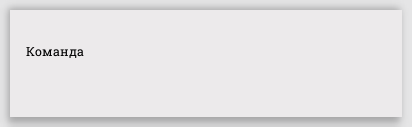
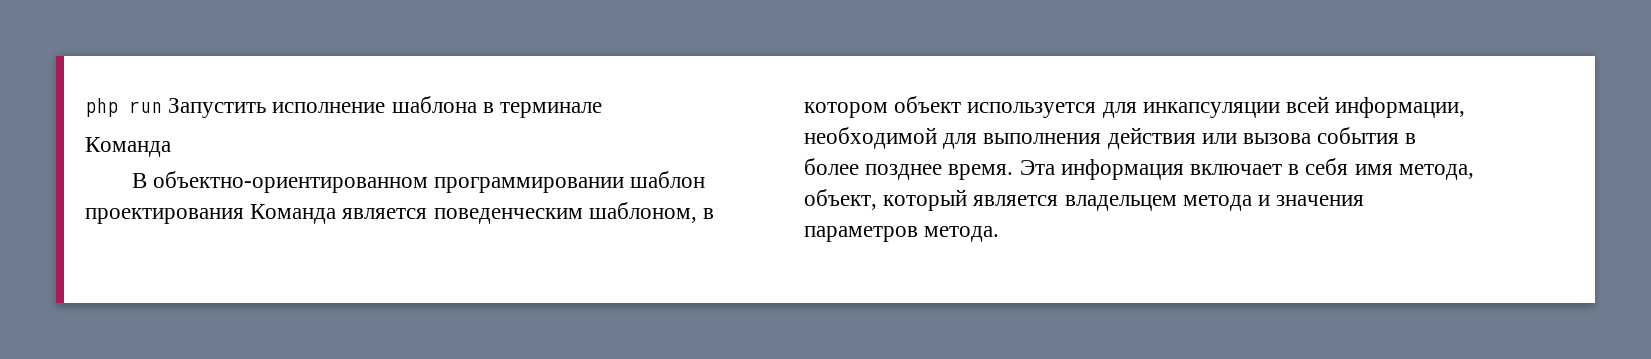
[26,47,84,58] Команда -> [85,96,603,118] [85,137,171,157] [131,171,706,193] [85,202,715,224] [804,96,1466,118] [804,127,1417,149] [804,158,1474,180] [804,189,1365,211] [804,226,1000,242] php run Запустить исполнение шаблона в терминале // Команда // В объектно-ориентированном программировании шаблон проектирования Команда является поведенческим шаблоном, в котором объект используется для инкапсуляции всей информации, необходимой для выполнения действия или вызова события в более позднее время. Эта информация включает в себя имя метода, объект, который является владельцем метода и значения параметров метода.

